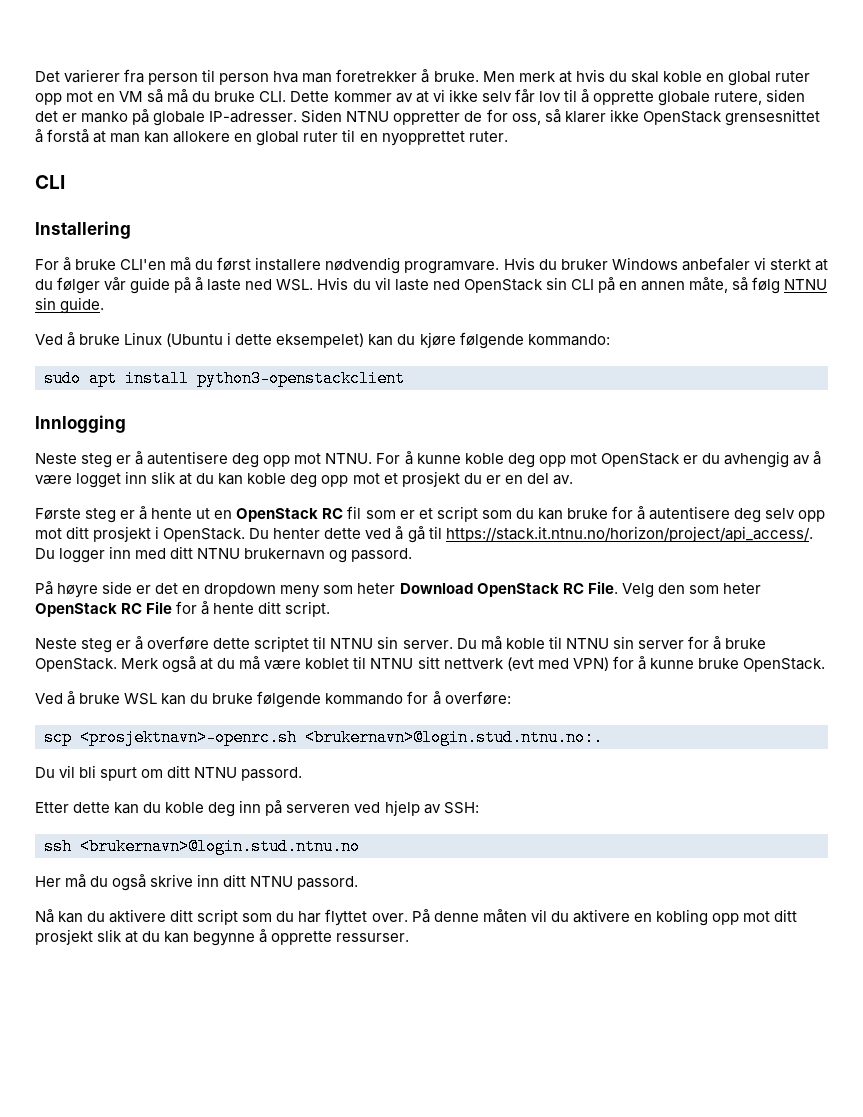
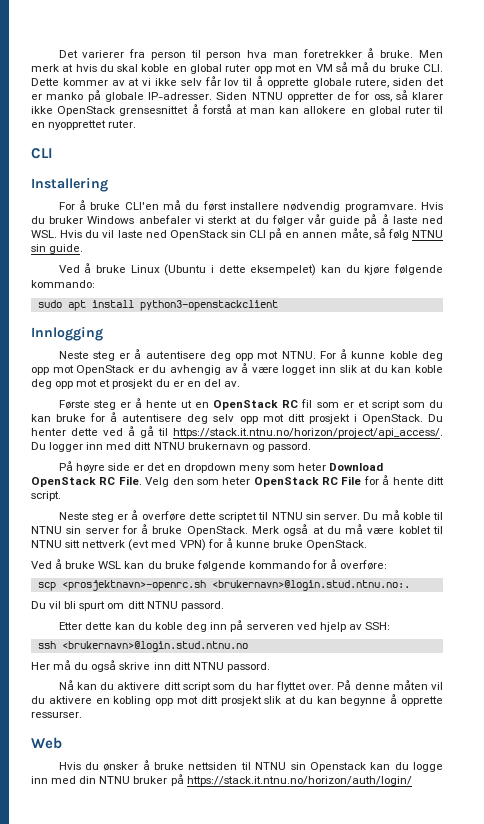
(410, 937) none -> [31,737,62,749] [58,760,444,772] [31,774,412,786] // Web // Hvis du ønsker å bruke nettsiden til NTNU sin Openstack kan du logge inn med din NTNU bruker på https://stack.it.ntnu.no/horizon/auth/login/

